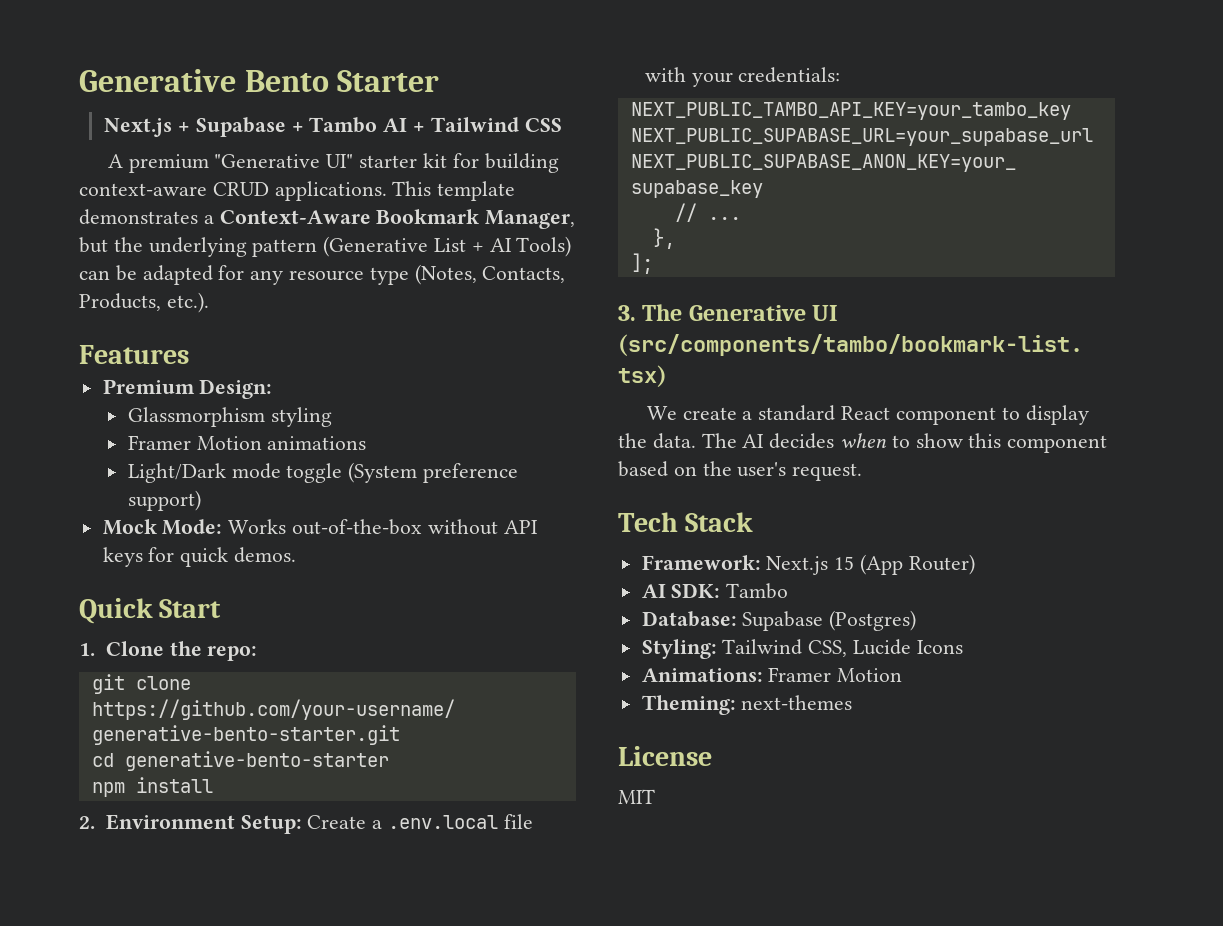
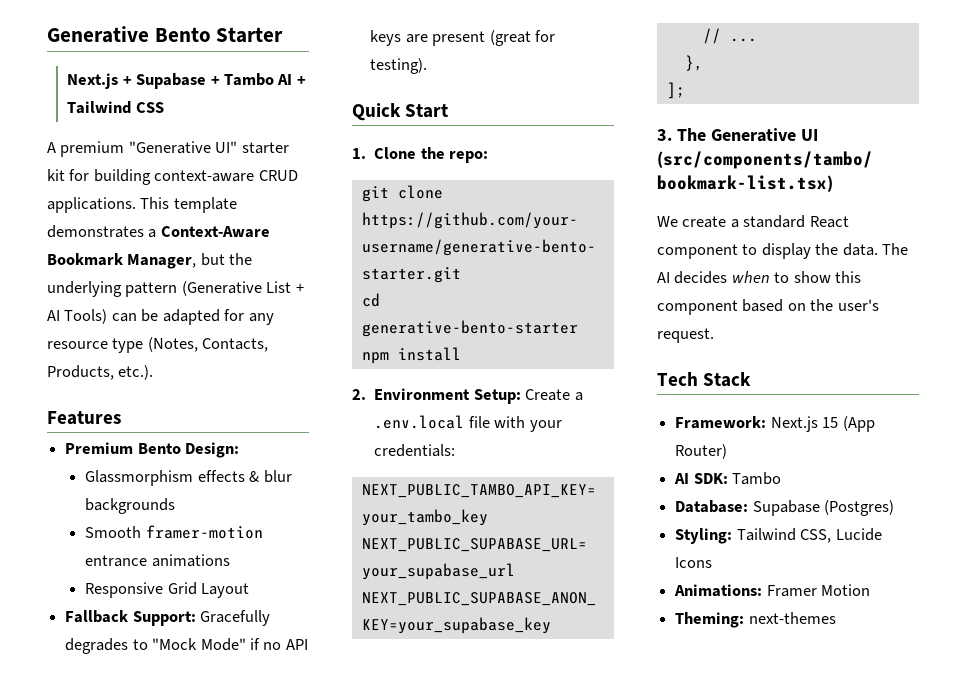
(195, 386) none -> [137,443,181,454] Bento
[270,407,332,427] [127,435,367,450] [127,462,518,483] [127,490,201,511] [102,519,538,535] [102,547,297,567] styling // Framer Motion animations // Light/Dark mode toggle (System preference support) // Mock Mode: Works out-of-the-box without API keys for quick demos. -> [197,470,292,483] [85,498,176,514] [85,525,263,539] [85,554,230,567] [85,582,250,598] [65,610,271,626] [65,638,308,654] [370,30,555,46] [370,58,428,74] effects & blur backgrounds // Smooth framer-motion entrance animations // Responsive Grid Layout // Fallback Support: Gracefully degrades to "Mock Mode" if no API keys are present (great for testing).
[618,746,712,766] [618,789,655,804] // License // MIT -> (836, 618) none

